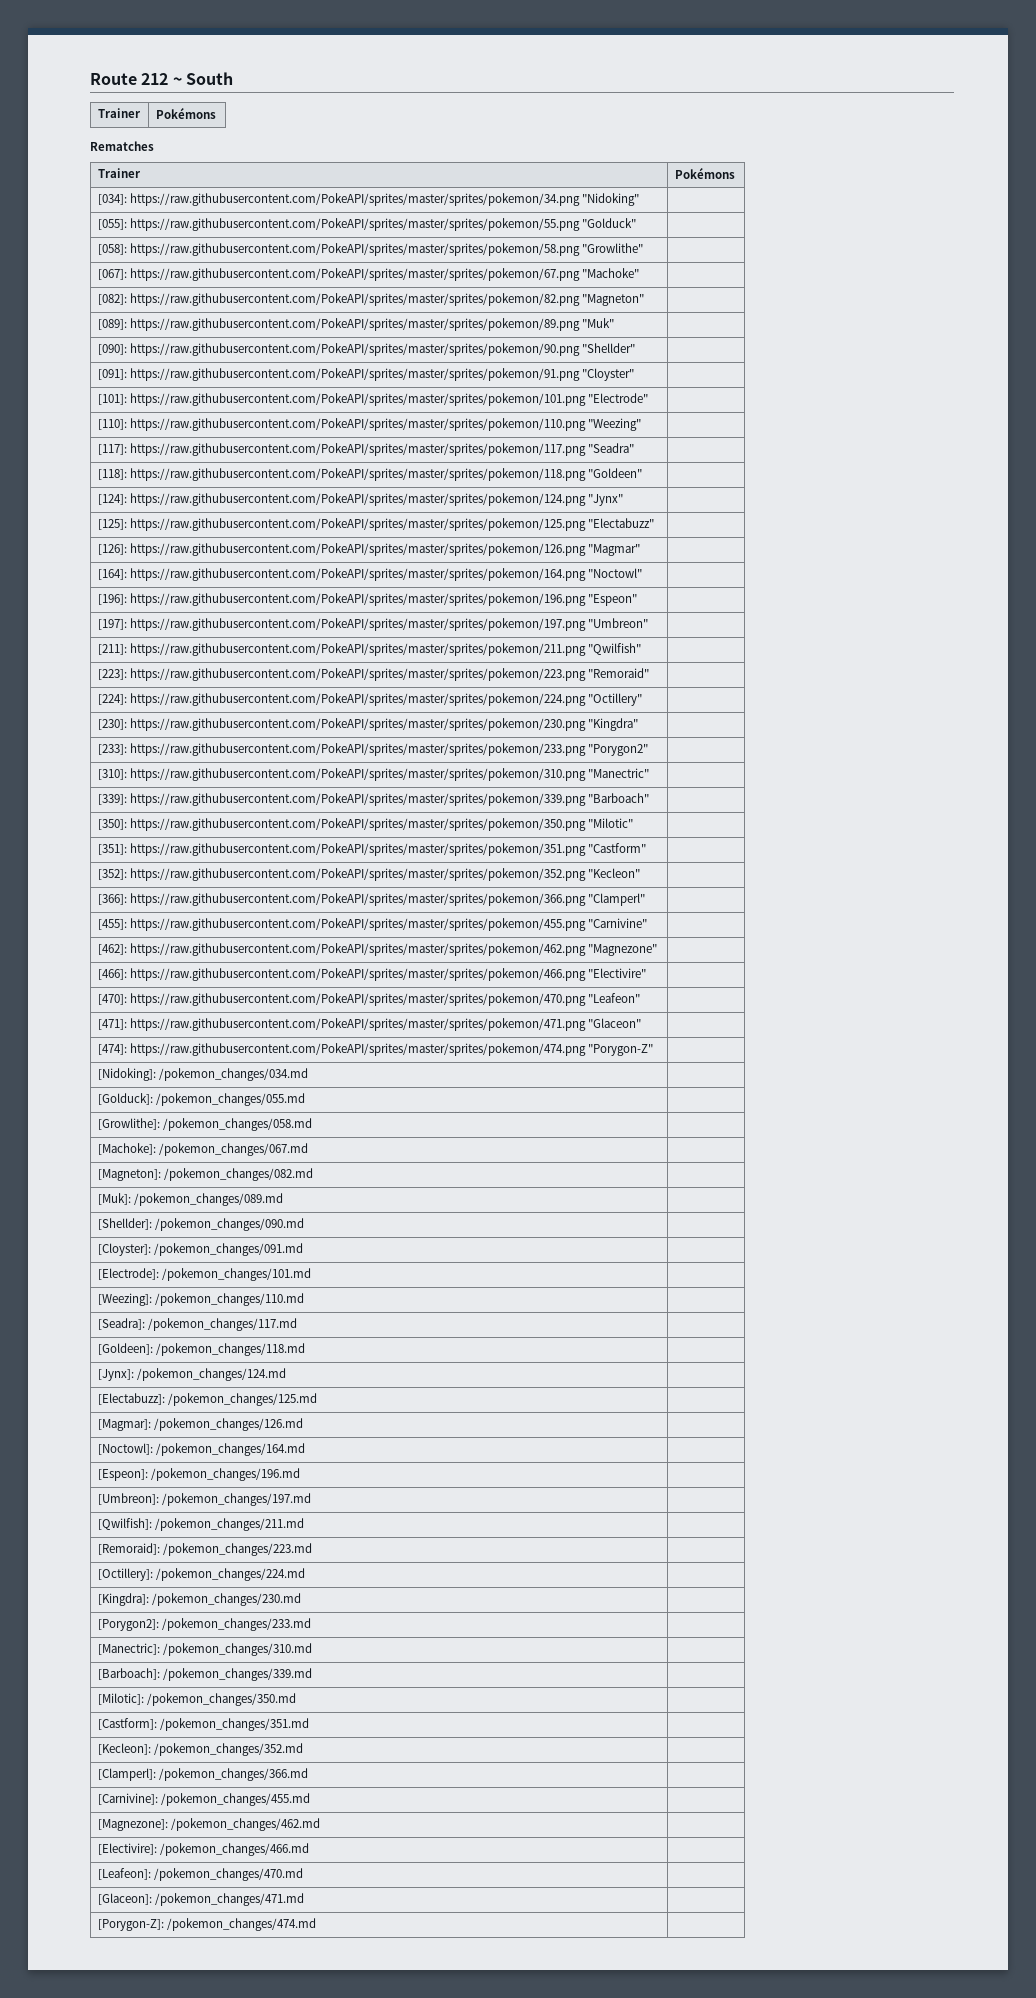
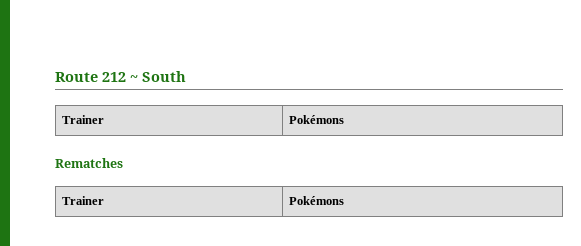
[97,193,640,206] [97,218,637,231] [97,243,644,256] [97,268,640,281] [97,293,645,306] [97,318,615,331] [97,343,636,356] [97,368,635,381] [97,393,649,406] [97,418,642,431] [97,443,635,456] [97,468,643,481] [97,493,624,506] [97,518,655,531] [97,543,641,556] [97,568,643,581] [97,593,638,606] [97,618,649,631] [97,643,642,656] [97,668,650,681] [97,693,643,706] [97,718,639,731] [97,743,649,756] [97,768,650,781] [97,793,650,806] [97,818,634,831] [97,843,647,856] [97,868,641,881] [97,893,646,906] [97,918,648,931] [97,943,658,956] [97,968,647,981] [97,993,641,1006] [97,1018,642,1031] [97,1043,654,1056] [97,1068,308,1081] [97,1093,305,1106] [97,1118,312,1131] [97,1143,308,1156] [97,1168,313,1181] [97,1193,283,1206] [97,1218,304,1231] [97,1243,303,1256] [97,1268,311,1281] [97,1293,304,1306] [97,1318,297,1331] [97,1343,305,1356] [97,1368,286,1381] [97,1393,317,1406] [97,1418,303,1431] [97,1443,305,1456] [97,1468,300,1481] [97,1493,311,1506] [97,1518,304,1531] [97,1543,312,1556] [97,1568,305,1581] [97,1593,301,1606] [97,1618,311,1631] [97,1643,312,1656] [97,1668,312,1681] [97,1693,296,1706] [97,1718,309,1731] [97,1743,303,1756] [97,1768,308,1781] [97,1793,310,1806] [97,1818,320,1831] [97,1843,309,1856] [97,1868,303,1881] [97,1893,304,1906] [97,1918,316,1931] // [034]: https://raw.githubusercontent.com/PokeAPI/sprites/master/sprites/pokemon/34.png "Nidoking" | // [055]: https://raw.githubusercontent.com/PokeAPI/sprites/master/sprites/pokemon/55.png "Golduck" | // [058]: https://raw.githubusercontent.com/PokeAPI/sprites/master/sprites/pokemon/58.png "Growlithe" | // [067]: https://raw.githubusercontent.com/PokeAPI/sprites/master/sprites/pokemon/67.png "Machoke" | // [082]: https://raw.githubusercontent.com/PokeAPI/sprites/master/sprites/pokemon/82.png "Magneton" | // [089]: https://raw.githubusercontent.com/PokeAPI/sprites/master/sprites/pokemon/89.png "Muk" | // [090]: https://raw.githubusercontent.com/PokeAPI/sprites/master/sprites/pokemon/90.png "Shellder" | // [091]: https://raw.githubusercontent.com/PokeAPI/sprites/master/sprites/pokemon/91.png "Cloyster" | // [101]: https://raw.githubusercontent.com/PokeAPI/sprites/master/sprites/pokemon/101.png "Electrode" | // [110]: https://raw.githubusercontent.com/PokeAPI/sprites/master/sprites/pokemon/110.png "Weezing" | // [117]: https://raw.githubusercontent.com/PokeAPI/sprites/master/sprites/pokemon/117.png "Seadra" | // [118]: https://raw.githubusercontent.com/PokeAPI/sprites/master/sprites/pokemon/118.png "Goldeen" | // [124]: https://raw.githubusercontent.com/PokeAPI/sprites/master/sprites/pokemon/124.png "Jynx" | // [125]: https://raw.githubusercontent.com/PokeAPI/sprites/master/sprites/pokemon/125.png "Electabuzz" | // [126]: https://raw.githubusercontent.com/PokeAPI/sprites/master/sprites/pokemon/126.png "Magmar" | // [164]: https://raw.githubusercontent.com/PokeAPI/sprites/master/sprites/pokemon/164.png "Noctowl" | // [196]: https://raw.githubusercontent.com/PokeAPI/sprites/master/sprites/pokemon/196.png "Espeon" | // [197]: https://raw.githubusercontent.com/PokeAPI/sprites/master/sprites/pokemon/197.png "Umbreon" | // [211]: https://raw.githubusercontent.com/PokeAPI/sprites/master/sprites/pokemon/211.png "Qwilfish" | // [223]: https://raw.githubusercontent.com/PokeAPI/sprites/master/sprites/pokemon/223.png "Remoraid" | // [224]: https://raw.githubusercontent.com/PokeAPI/sprites/master/sprites/pokemon/224.png "Octillery" | // [230]: https://raw.githubusercontent.com/PokeAPI/sprites/master/sprites/pokemon/230.png "Kingdra" | // [233]: https://raw.githubusercontent.com/PokeAPI/sprites/master/sprites/pokemon/233.png "Porygon2" | // [310]: https://raw.githubusercontent.com/PokeAPI/sprites/master/sprites/pokemon/310.png "Manectric" | // [339]: https://raw.githubusercontent.com/PokeAPI/sprites/master/sprites/pokemon/339.png "Barboach" | // [350]: https://raw.githubusercontent.com/PokeAPI/sprites/master/sprites/pokemon/350.png "Milotic" | // [351]: https://raw.githubusercontent.com/PokeAPI/sprites/master/sprites/pokemon/351.png "Castform" | // [352]: https://raw.githubusercontent.com/PokeAPI/sprites/master/sprites/pokemon/352.png "Kecleon" | // [366]: https://raw.githubusercontent.com/PokeAPI/sprites/master/sprites/pokemon/366.png "Clamperl" | // [455]: https://raw.githubusercontent.com/PokeAPI/sprites/master/sprites/pokemon/455.png "Carnivine" | // [462]: https://raw.githubusercontent.com/PokeAPI/sprites/master/sprites/pokemon/462.png "Magnezone" | // [466]: https://raw.githubusercontent.com/PokeAPI/sprites/master/sprites/pokemon/466.png "Electivire" | // [470]: https://raw.githubusercontent.com/PokeAPI/sprites/master/sprites/pokemon/470.png "Leafeon" | // [471]: https://raw.githubusercontent.com/PokeAPI/sprites/master/sprites/pokemon/471.png "Glaceon" | // [474]: https://raw.githubusercontent.com/PokeAPI/sprites/master/sprites/pokemon/474.png "Porygon-Z" | // [Nidoking]: /pokemon_changes/034.md | // [Golduck]: /pokemon_changes/055.md | // [Growlithe]: /pokemon_changes/058.md | // [Machoke]: /pokemon_changes/067.md | // [Magneton]: /pokemon_changes/082.md | // [Muk]: /pokemon_changes/089.md | // [Shellder]: /pokemon_changes/090.md | // [Cloyster]: /pokemon_changes/091.md | // [Electrode]: /pokemon_changes/101.md | // [Weezing]: /pokemon_changes/110.md | // [Seadra]: /pokemon_changes/117.md | // [Goldeen]: /pokemon_changes/118.md | // [Jynx]: /pokemon_changes/124.md | // [Electabuzz]: /pokemon_changes/125.md | // [Magmar]: /pokemon_changes/126.md | // [Noctowl]: /pokemon_changes/164.md | // [Espeon]: /pokemon_changes/196.md | // [Umbreon]: /pokemon_changes/197.md | // [Qwilfish]: /pokemon_changes/211.md | // [Remoraid]: /pokemon_changes/223.md | // [Octillery]: /pokemon_changes/224.md | // [Kingdra]: /pokemon_changes/230.md | // [Porygon2]: /pokemon_changes/233.md | // [Manectric]: /pokemon_changes/310.md | // [Barboach]: /pokemon_changes/339.md | // [Milotic]: /pokemon_changes/350.md | // [Castform]: /pokemon_changes/351.md | // [Kecleon]: /pokemon_changes/352.md | // [Clamperl]: /pokemon_changes/366.md | // [Carnivine]: /pokemon_changes/455.md | // [Magnezone]: /pokemon_changes/462.md | // [Electivire]: /pokemon_changes/466.md | // [Leafeon]: /pokemon_changes/470.md | // [Glaceon]: /pokemon_changes/471.md | // [Porygon-Z]: /pokemon_changes/474.md | -> (345, 200) none

